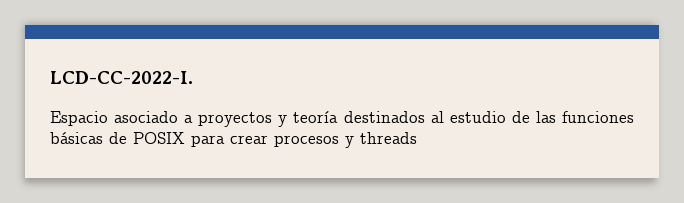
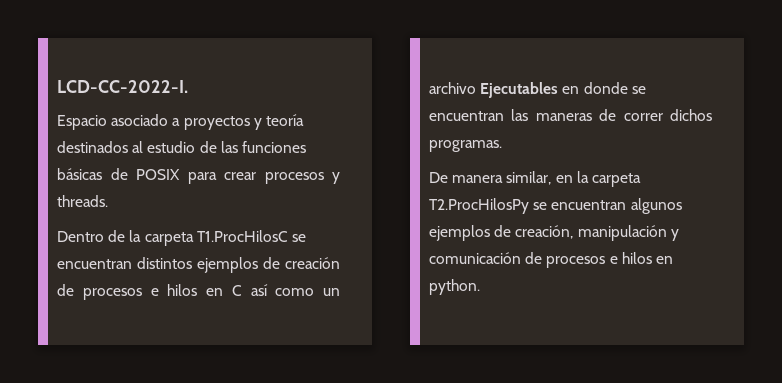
[360,132,417,144] threads -> [57,195,108,207] [57,230,306,246] [57,257,340,273] [57,284,340,300] [429,82,646,98] [429,109,712,121] [429,140,502,152] [429,171,641,187] [429,198,682,214] [429,225,679,241] [429,252,673,268] [429,279,480,295] threads. // Dentro de la carpeta T1.ProcHilosC se encuentran distintos ejemplos de creación de procesos e hilos en C así como un archivo Ejecutables en donde se encuentran las maneras de correr dichos programas. // De manera similar, en la carpeta T2.ProcHilosPy se encuentran algunos ejemplos de creación, manipulación y comunicación de procesos e hilos en python.

